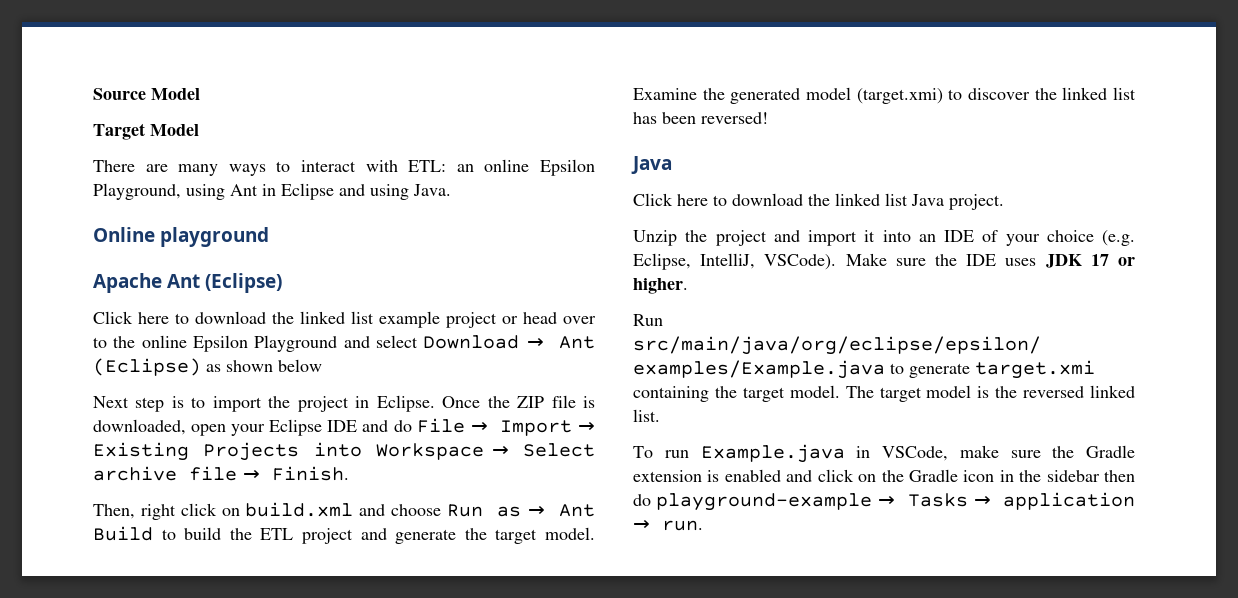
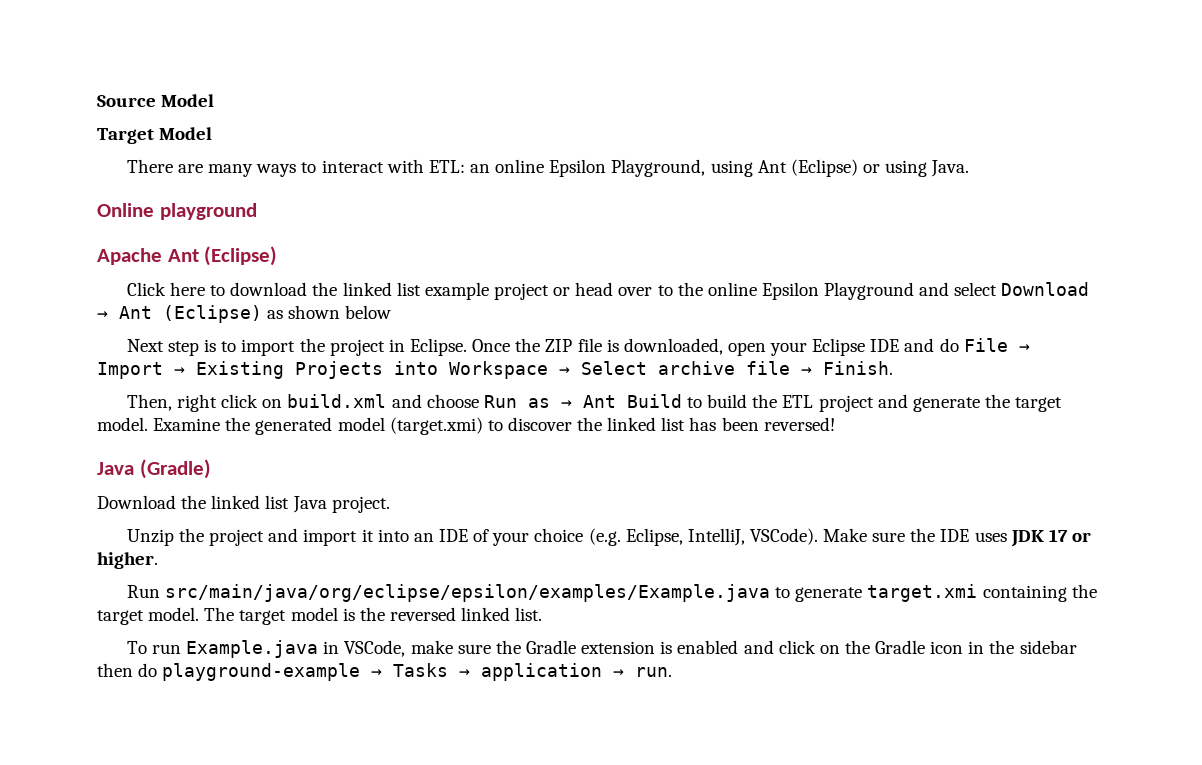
[262,183,365,200] in Eclipse and -> [790,159,880,177] (Eclipse) or
[633,193,803,206] // Click here to download -> [139,459,211,479] [97,495,176,509] (Gradle) // Download

